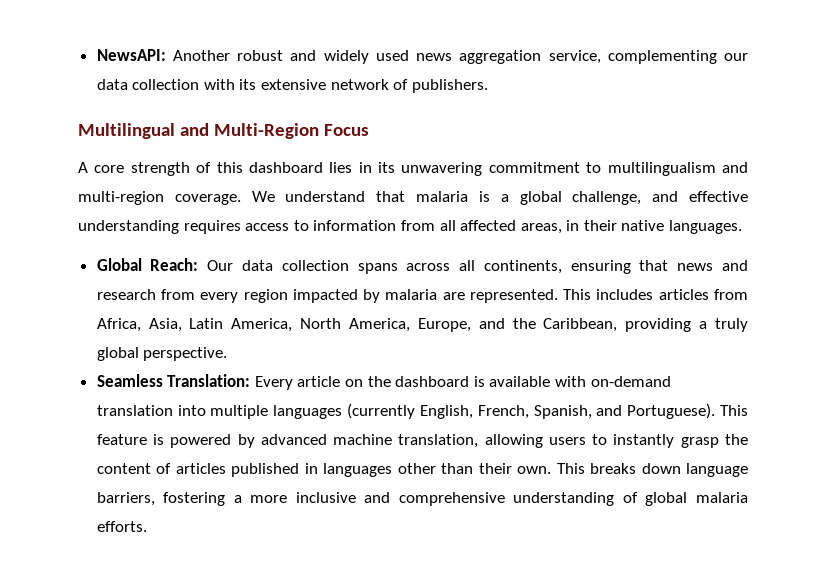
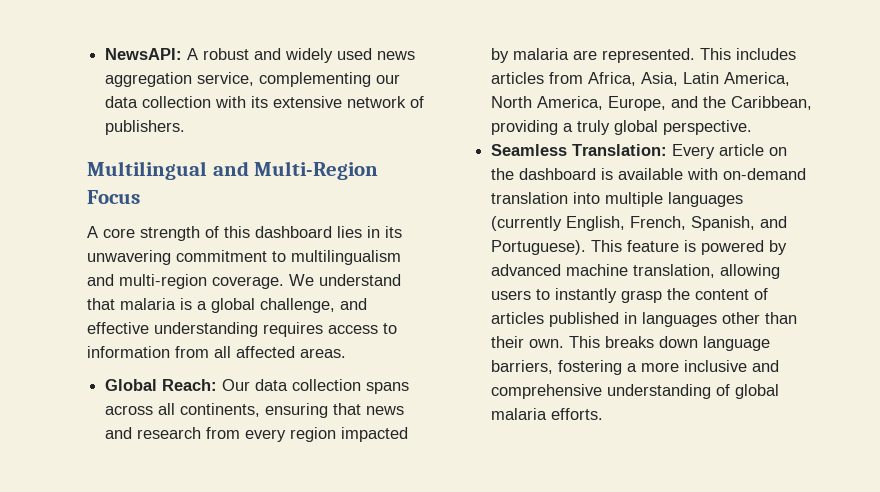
[172,50,230,61] Another -> [187,48,199,60] A
[520,220,743,234] areas, in their native languages. -> [300,348,346,358] areas.

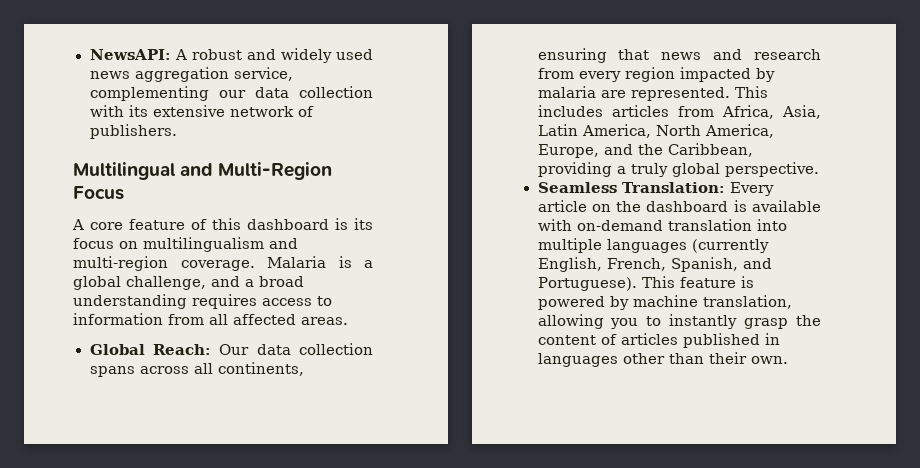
[140,226,200,241] strength -> [129,219,185,230] feature
[337,226,402,238] [87,250,401,265] [87,274,401,289] [87,298,176,310] lies in its unwavering commitment to multilingualism and multi-region coverage. We understand that malaria -> [335,218,373,230] [73,237,298,252] [73,256,326,271] is its focus on multilingualism and multi-region coverage. Malaria
[87,322,149,334] effective -> [245,276,304,287] a broad
[491,264,562,276] advanced -> (629, 303) none
[491,290,532,300] users -> [610,318,639,329] you
[569,336,771,351] [491,360,780,375] [491,384,780,399] [491,408,604,420] This breaks down language barriers, fostering a more inclusive and comprehensive understanding of global malaria efforts. -> (788, 360) none

